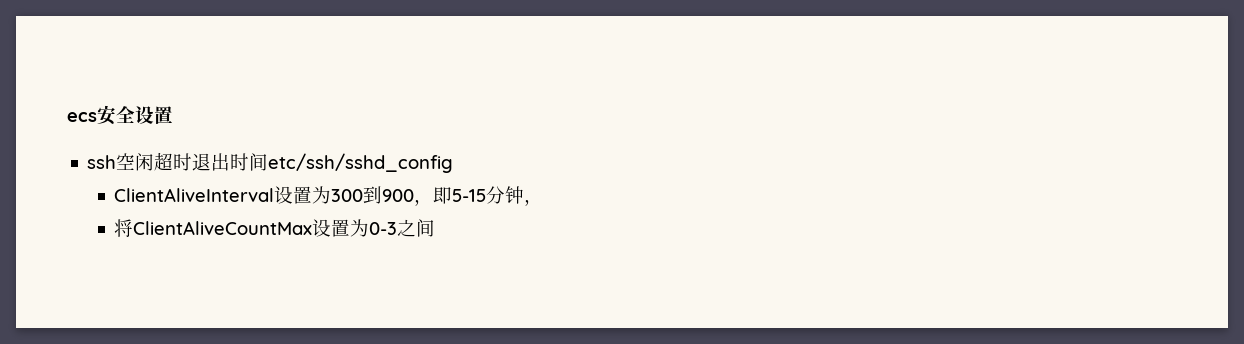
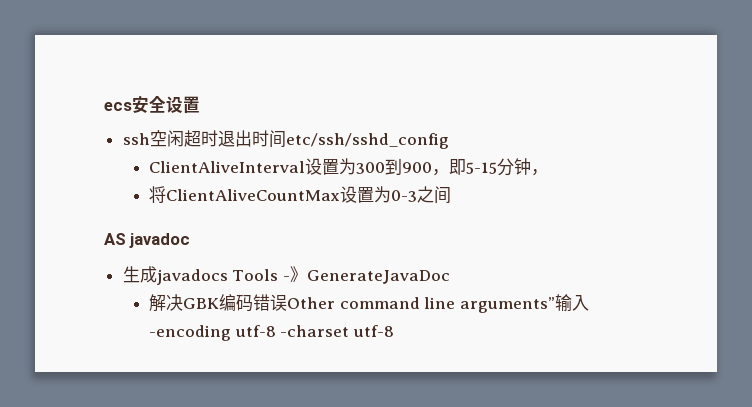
(436, 228) none -> [104,233,191,248] [122,266,450,285] [149,294,589,313] [149,325,394,341] // AS javadoc // 生成javadocs Tools -》GenerateJavaDoc // 解决GBK编码错误Other command line arguments”输入-encoding utf-8 -charset utf-8

